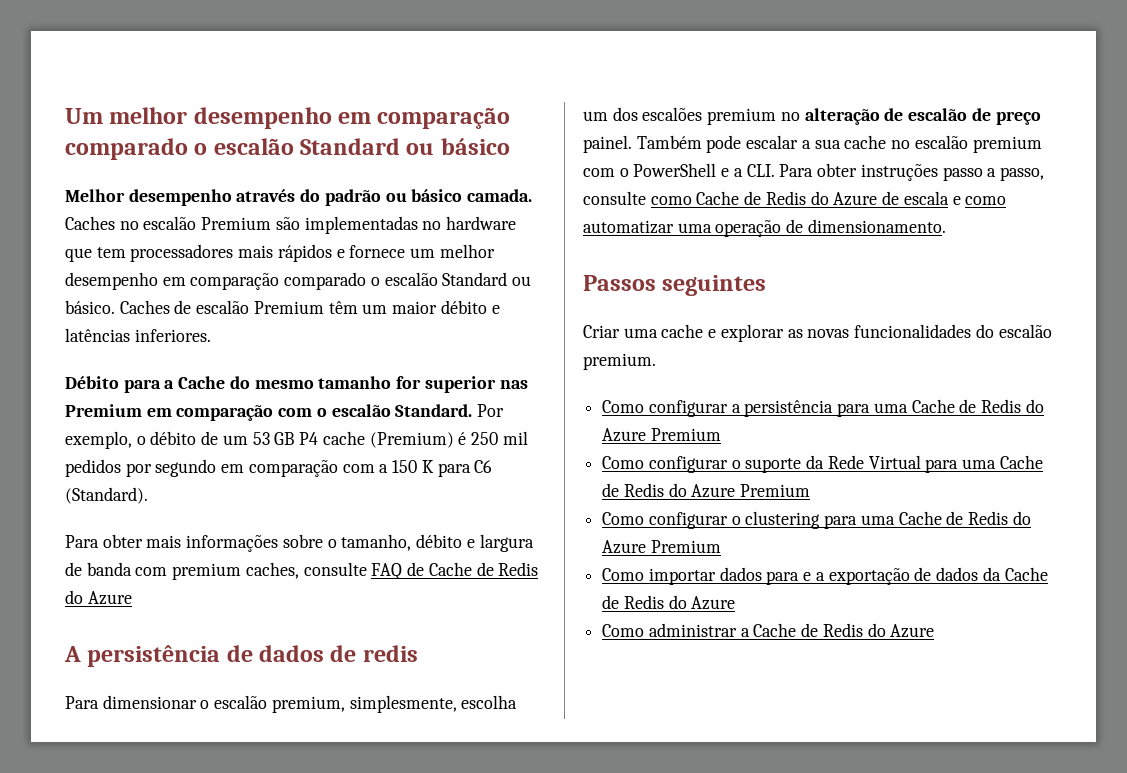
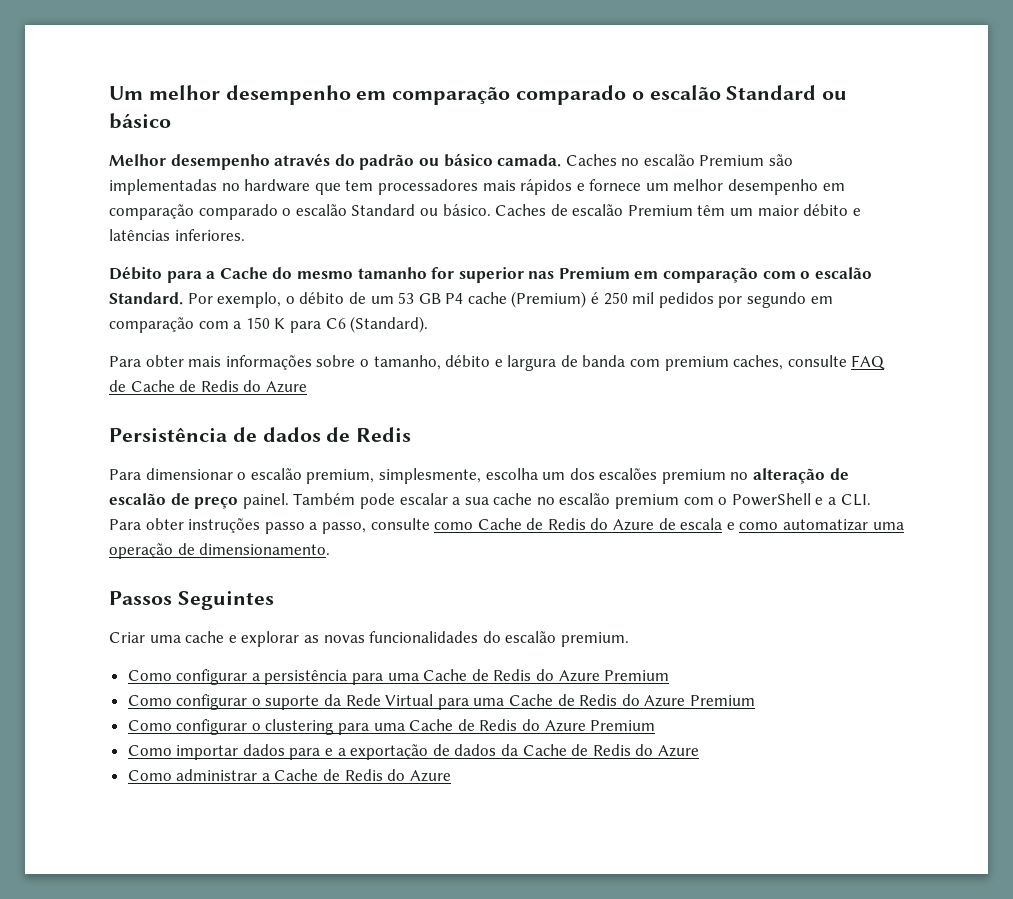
[64,645,221,667] A persistência -> [109,427,227,442] Persistência
[362,645,418,662] redis -> [356,427,412,442] Redis
[662,275,767,296] seguintes -> [177,591,274,610] Seguintes

